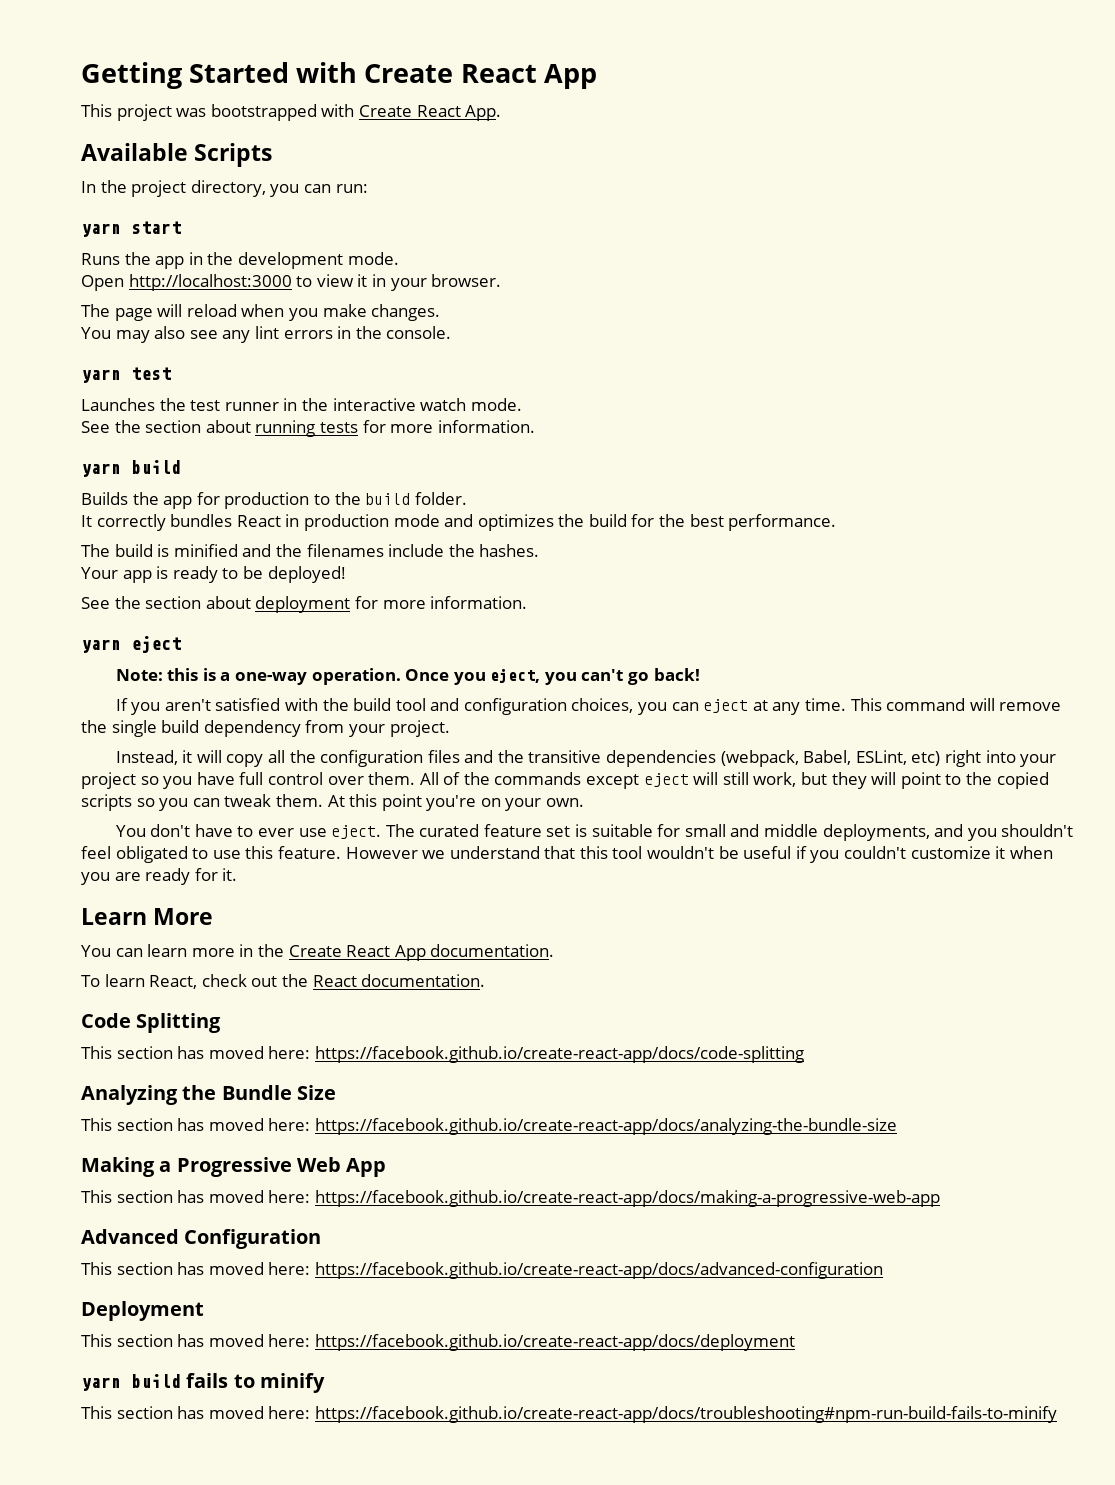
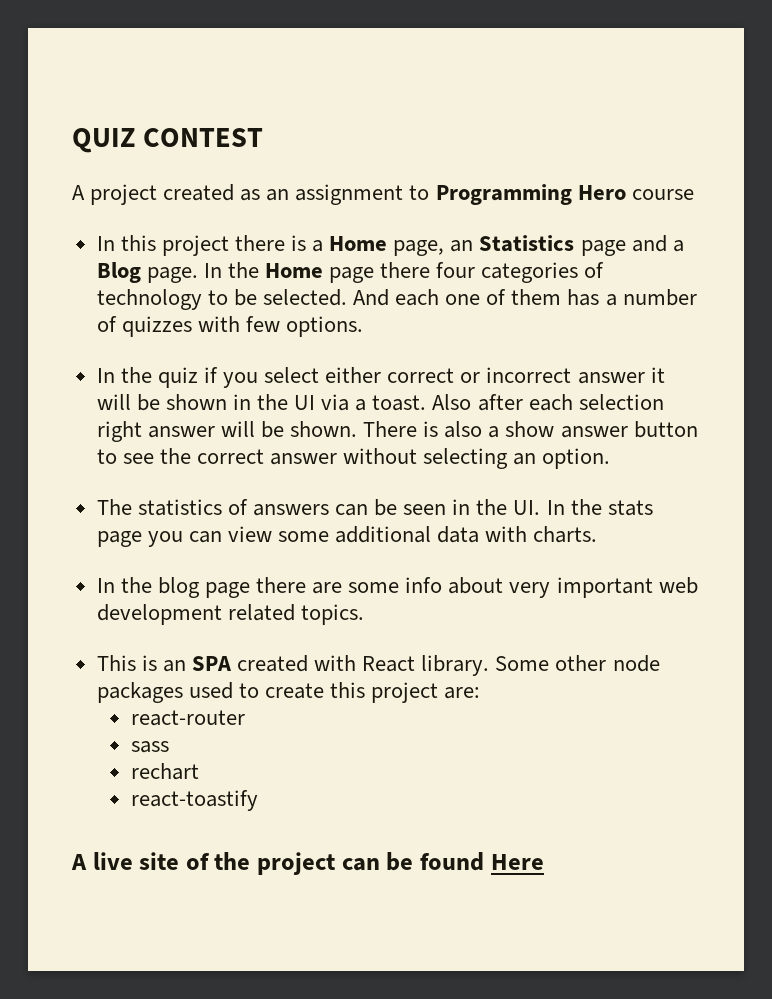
[81,62,597,89] [81,104,502,121] [81,143,273,167] [81,180,368,197] [81,221,181,237] [81,252,399,269] [81,274,502,291] [81,304,441,321] [81,326,452,343] [81,367,171,383] [81,398,522,411] [81,420,535,437] [81,460,181,477] [81,492,467,509] [81,514,837,531] [81,544,540,557] [81,566,346,583] [81,596,528,613] [81,636,181,653] [115,668,700,685] [115,698,1062,715] [81,720,450,737] [115,750,1057,767] [81,772,1049,789] [81,794,585,811] [115,824,1074,841] [81,846,1053,863] [81,868,238,885] [81,908,214,925] [81,944,555,961] [81,974,486,989] [81,1013,222,1033] [81,1046,804,1063] [81,1085,336,1105] [81,1118,897,1135] [81,1157,387,1177] [81,1190,940,1207] [81,1229,322,1249] [81,1262,883,1279] [81,1301,204,1321] [81,1334,795,1351] [81,1373,325,1393] [81,1406,1057,1423] Getting Started with Create React App // This project was bootstrapped with Create React App. // Available Scripts // In the project directory, you can run: // yarn start // Runs the app in the development mode. // Open http://localhost:3000 to view it in your browser. // The page will reload when you make changes. // You may also see any lint errors in the console. // yarn test // Launches the test runner in the interactive watch mode. // See the section about running tests for more information. // yarn build // Builds the app for production to the build folder. // It correctly bundles React in production mode and optimizes the build for the best performance. // The build is minified and the filenames include the hashes. // Your app is ready to be deployed! // See the section about deployment for more information. // yarn eject // Note: this is a one-way operation. Once you eject, you can't go back! // If you aren't satisfied with the build tool and configuration choices, you can eject at any time. This command will remove the single build dependency from your project. // Instead, it will copy all the configuration files and the transitive dependencies (webpack, Babel, ESLint, etc) right into your project so you have full control over them. All of the commands except eject will still work, but they will point to the copied scripts so you can tweak them. At this point you're on your own. // You don't have to ever use eject. The curated feature set is suitable for small and middle deployments, and you shouldn't feel obligated to use this feature. However we understand that this tool wouldn't be useful if you couldn't customize it when you are ready for it. // Learn More // You can learn more in the Create React App documentation. // To learn React, check out the React documentation. // Code Splitting // This section has moved here: https://facebook.github.io/create-react-app/docs/code-splitting // Analyzing the Bundle Size // This section has moved here: https://facebook.github.io/create-react-app/docs/analyzing-the-bundle-size // Making a Progressive Web App // This section has moved here: https://facebook.github.io/create-react-app/docs/making-a-progressive-web-app // Advanced Configuration // This section has moved here: https://facebook.github.io/create-react-app/docs/advanced-configuration // Deployment // This section has moved here: https://facebook.github.io/create-react-app/docs/deployment // yarn build fails to minify // This section has moved here: https://facebook.github.io/create-react-app/docs/troubleshooting#npm-run-build-fails-to-minify -> [72,128,263,153] [72,184,694,205] [96,235,684,256] [96,262,605,283] [96,289,697,310] [96,316,364,337] [96,367,665,388] [96,394,664,411] [96,421,698,442] [96,448,611,469] [96,499,653,516] [96,526,598,547] [96,577,698,598] [96,604,364,625] [96,655,660,676] [96,682,481,703] [131,710,246,726] [131,741,170,753] [131,763,200,780] [131,790,259,811] [71,852,544,875] QUIZ CONTEST // A project created as an assignment to Programming Hero course // In this project there is a Home page, an Statistics page and a Blog page. In the Home page there four categories of technology to be selected. And each one of them has a number of quizzes with few options. // In the quiz if you select either correct or incorrect answer it will be shown in the UI via a toast. Also after each selection right answer will be shown. There is also a show answer button to see the correct answer without selecting an option. // The statistics of answers can be seen in the UI. In the stats page you can view some additional data with charts. // In the blog page there are some info about very important web development related topics. // This is an SPA created with React library. Some other node packages used to create this project are: // react-router // sass // rechart // react-toastify // A live site of the project can be found Here

